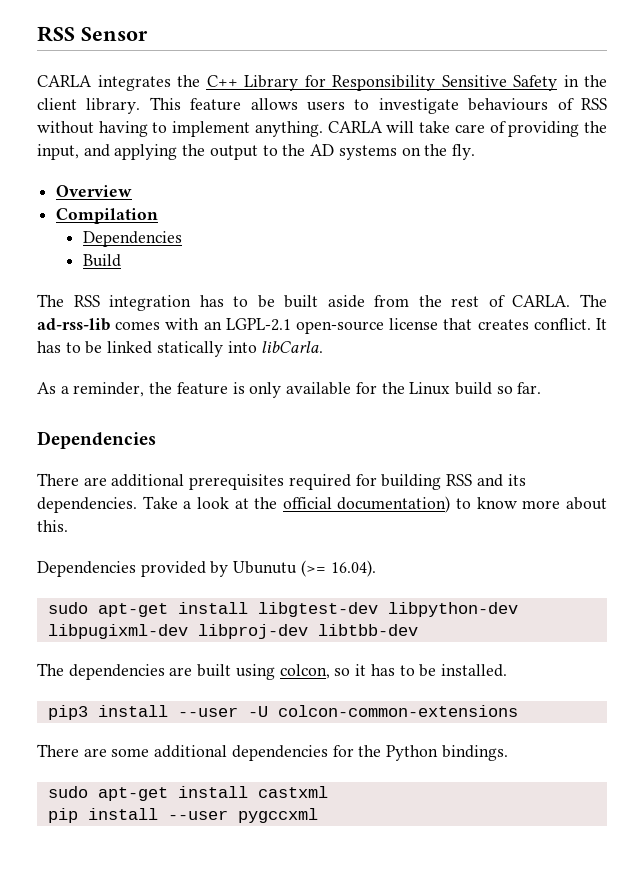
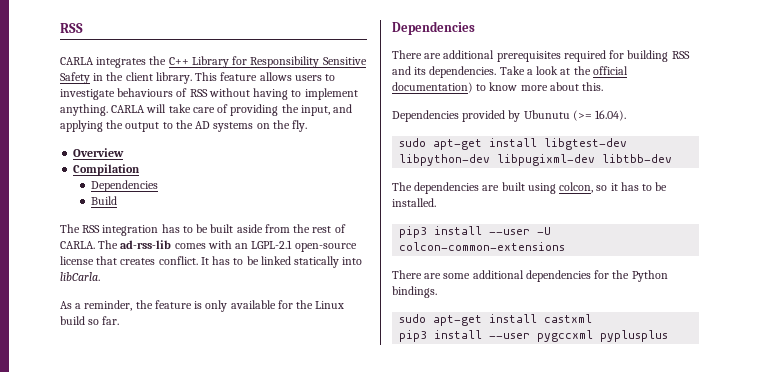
[37,26,148,42] RSS Sensor -> [60,23,83,33] RSS
[197,624,308,639] libproj-dev -> (596, 160) none
[47,808,78,823] pip -> [399,330,428,342] pip3
(318, 815) none -> [600,330,669,342] pyplusplus

